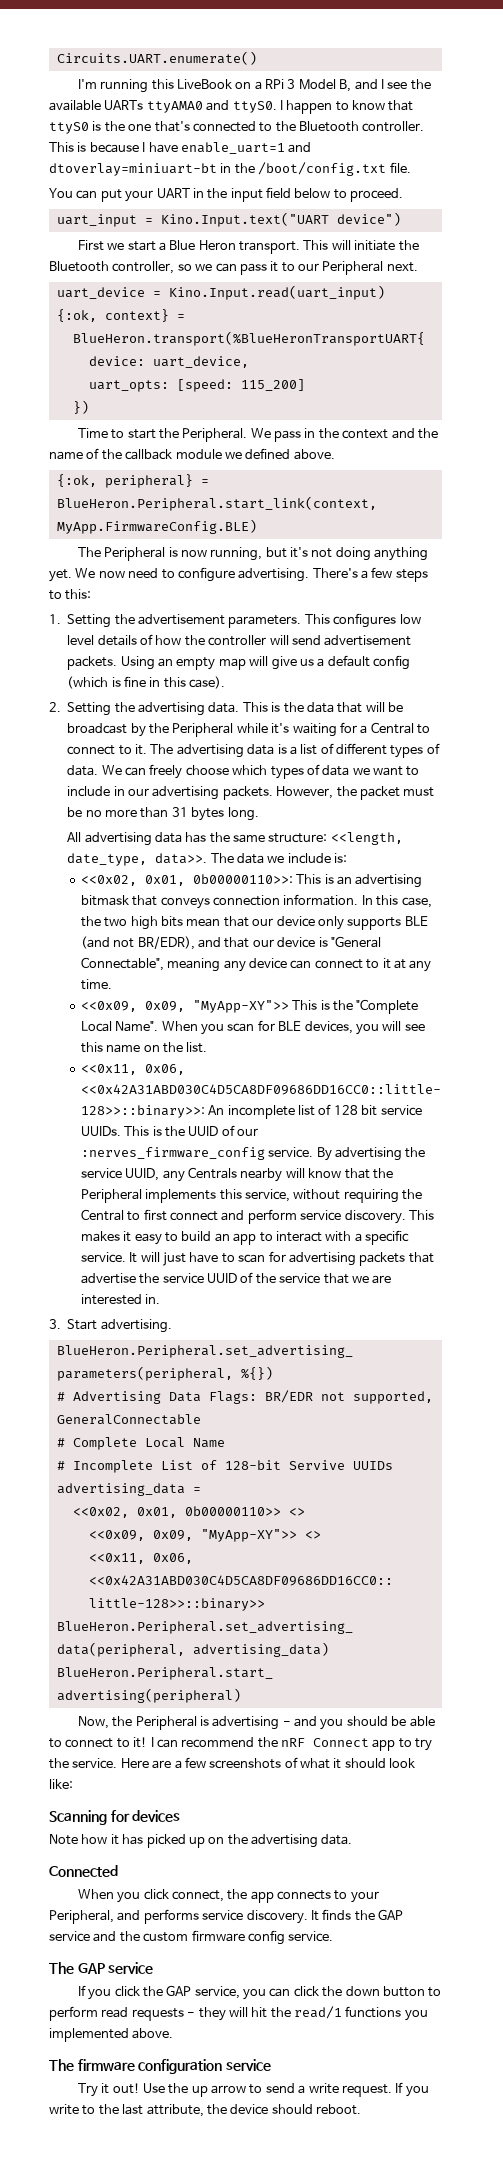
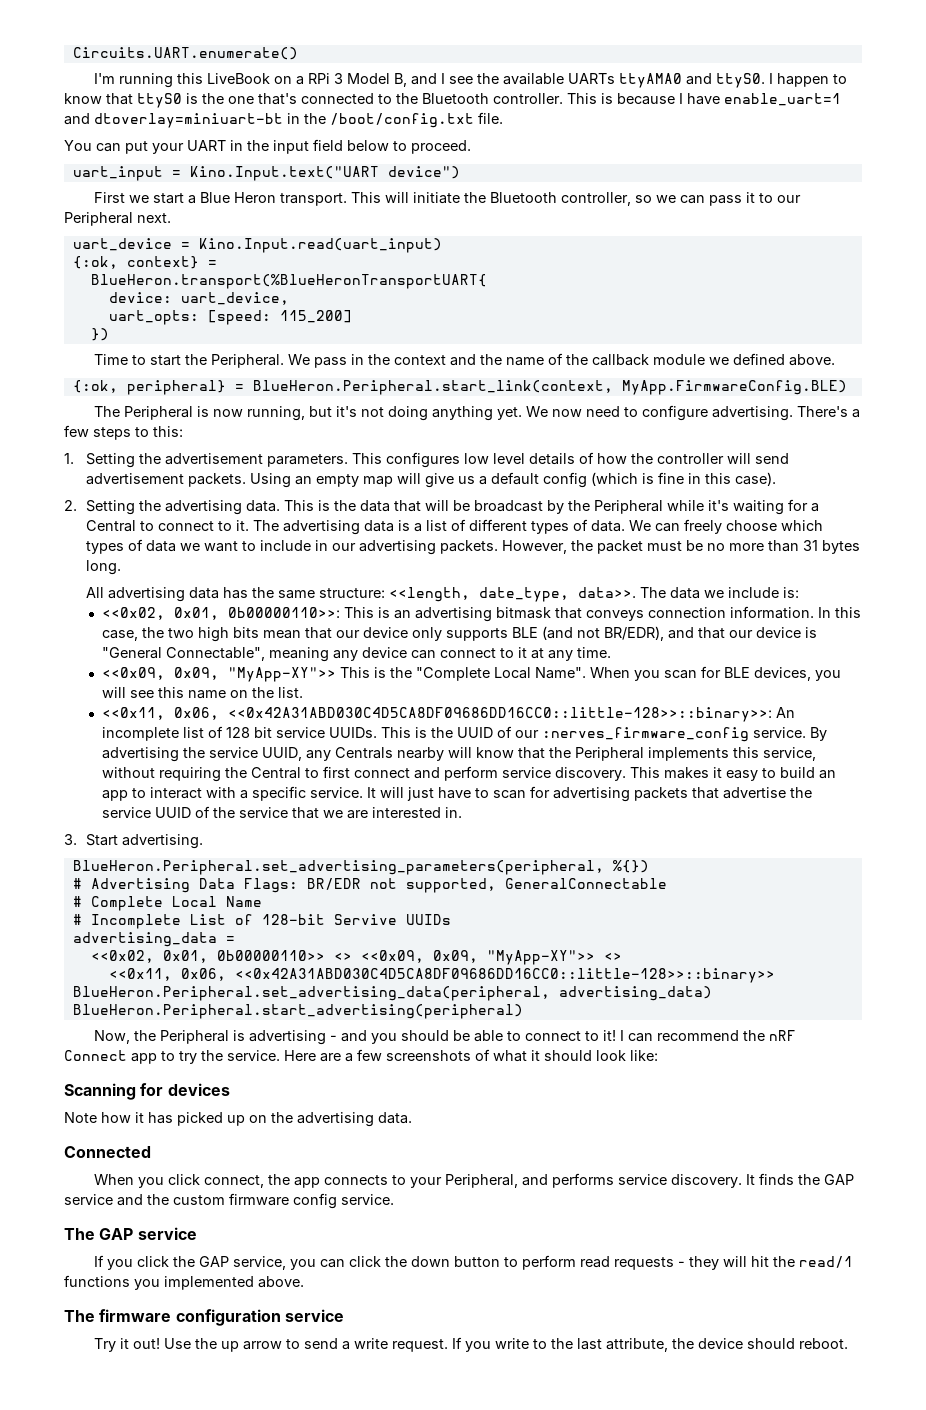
(305, 1512) // -> (352, 956) none

